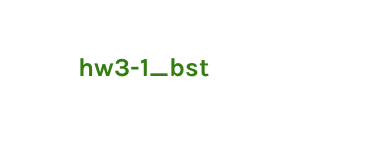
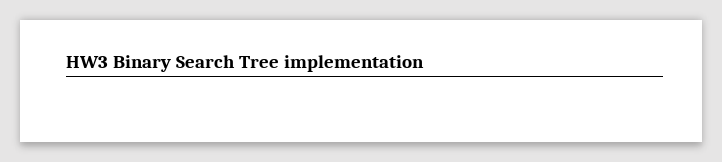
[78,58,209,77] hw3-1_bst -> [66,55,424,72] HW3 Binary Search Tree implementation

